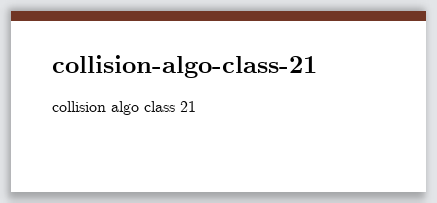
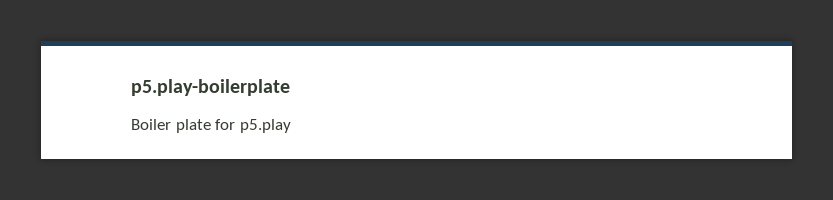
[52,55,317,78] [52,101,196,115] collision-algo-class-21 // collision algo class 21 -> [131,79,290,96] [131,119,291,133] p5.play-boilerplate // Boiler plate for p5.play

